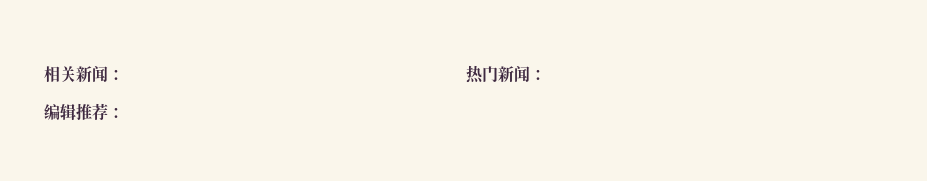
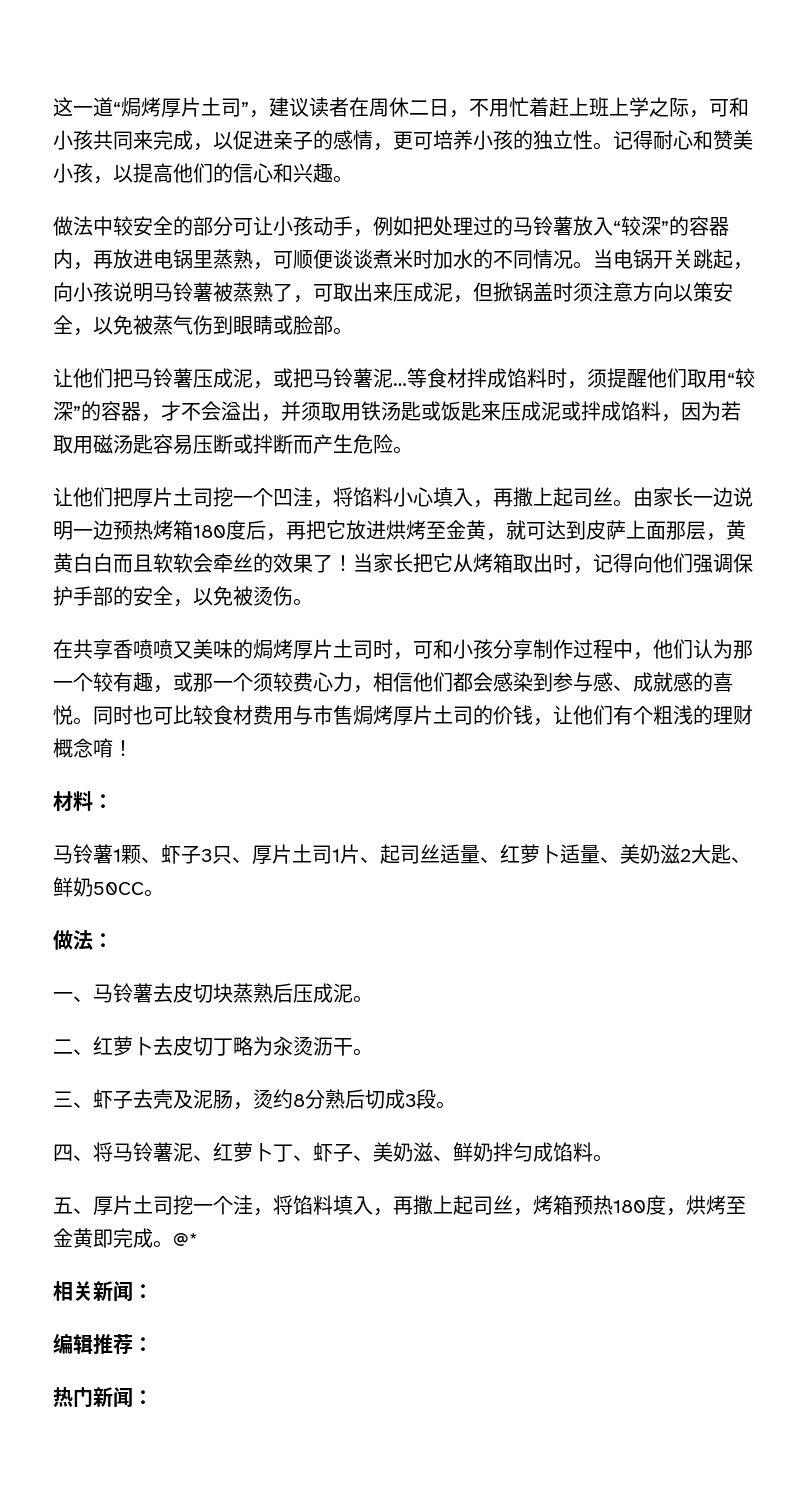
(44, 74) none -> [53,97,749,118] [53,130,753,151] [53,163,353,184] [53,216,729,237] [53,249,753,270] [53,282,733,303] [53,315,353,336] [53,368,755,389] [53,401,741,422] [53,434,413,455] [53,487,753,508] [53,520,746,541] [53,553,753,574] [53,586,313,607] [53,639,753,660] [53,672,733,693] [53,705,753,726] [53,738,133,758] [53,791,113,812] [53,844,751,864] [53,877,164,897] [53,930,113,950] [53,983,373,1003] [53,1036,373,1056] [53,1089,456,1110] [53,1142,613,1162] [53,1195,746,1216] [53,1228,198,1248] 这一道“焗烤厚片土司”，建议读者在周休二日，不用忙着赶上班上学之际，可和小孩共同来完成，以促进亲子的感情，更可培养小孩的独立性。记得耐心和赞美小孩，以提高他们的信心和兴趣。 // 做法中较安全的部分可让小孩动手，例如把处理过的马铃薯放入“较深”的容器内，再放进电锅里蒸熟，可顺便谈谈煮米时加水的不同情况。当电锅开关跳起，向小孩说明马铃薯被蒸熟了，可取出来压成泥，但掀锅盖时须注意方向以策安全，以免被蒸气伤到眼睛或脸部。 // 让他们把马铃薯压成泥，或把马铃薯泥…等食材拌成馅料时，须提醒他们取用“较深”的容器，才不会溢出，并须取用铁汤匙或饭匙来压成泥或拌成馅料，因为若取用磁汤匙容易压断或拌断而产生危险。 // 让他们把厚片土司挖一个凹洼，将馅料小心填入，再撒上起司丝。由家长一边说明一边预热烤箱180度后，再把它放进烘烤至金黄，就可达到皮萨上面那层，黄黄白白而且软软会牵丝的效果了！当家长把它从烤箱取出时，记得向他们强调保护手部的安全，以免被烫伤。 // 在共享香喷喷又美味的焗烤厚片土司时，可和小孩分享制作过程中，他们认为那一个较有趣，或那一个须较费心力，相信他们都会感染到参与感、成就感的喜悦。同时也可比较食材费用与市售焗烤厚片土司的价钱，让他们有个粗浅的理财概念唷！ // 材料： // 马铃薯1颗、虾子3只、厚片土司1片、起司丝适量、红萝卜适量、美奶滋2大匙、鲜奶50CC。 // 做法： // 一、马铃薯去皮切块蒸熟后压成泥。 // 二、红萝卜去皮切丁略为汆烫沥干。 // 三、虾子去壳及泥肠，烫约8分熟后切成3段。 // 四、将马铃薯泥、红萝卜丁、虾子、美奶滋、鲜奶拌匀成馅料。 // 五、厚片土司挖一个洼，将馅料填入，再撒上起司丝，烤箱预热180度，烘烤至金黄即完成。@* //

